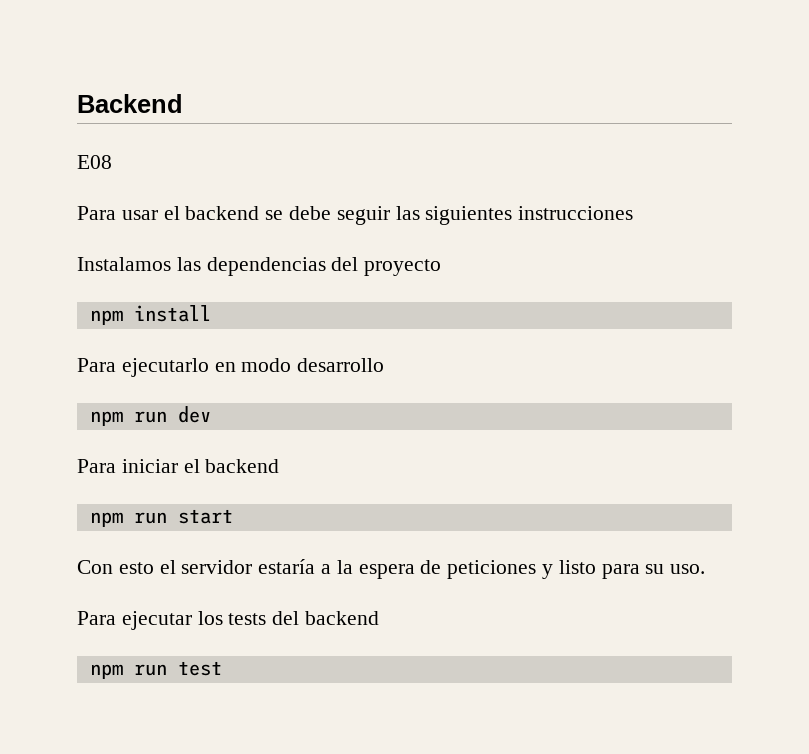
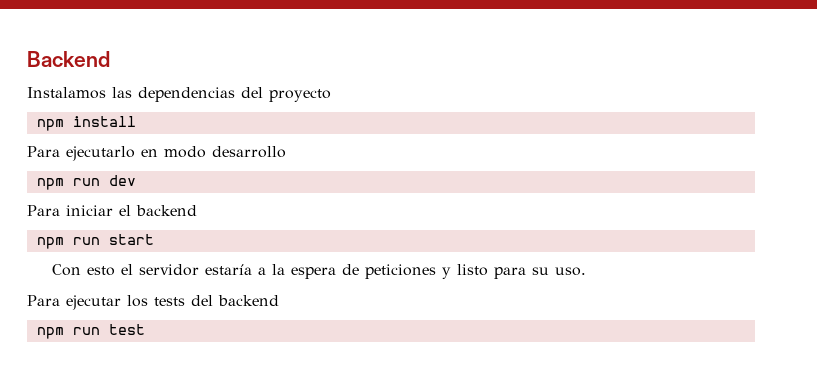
[77,155,112,169] [77,206,634,225] // E08 // Para usar el backend se debe seguir las siguientes instrucciones -> (110, 59) none

